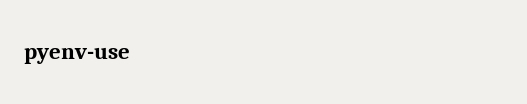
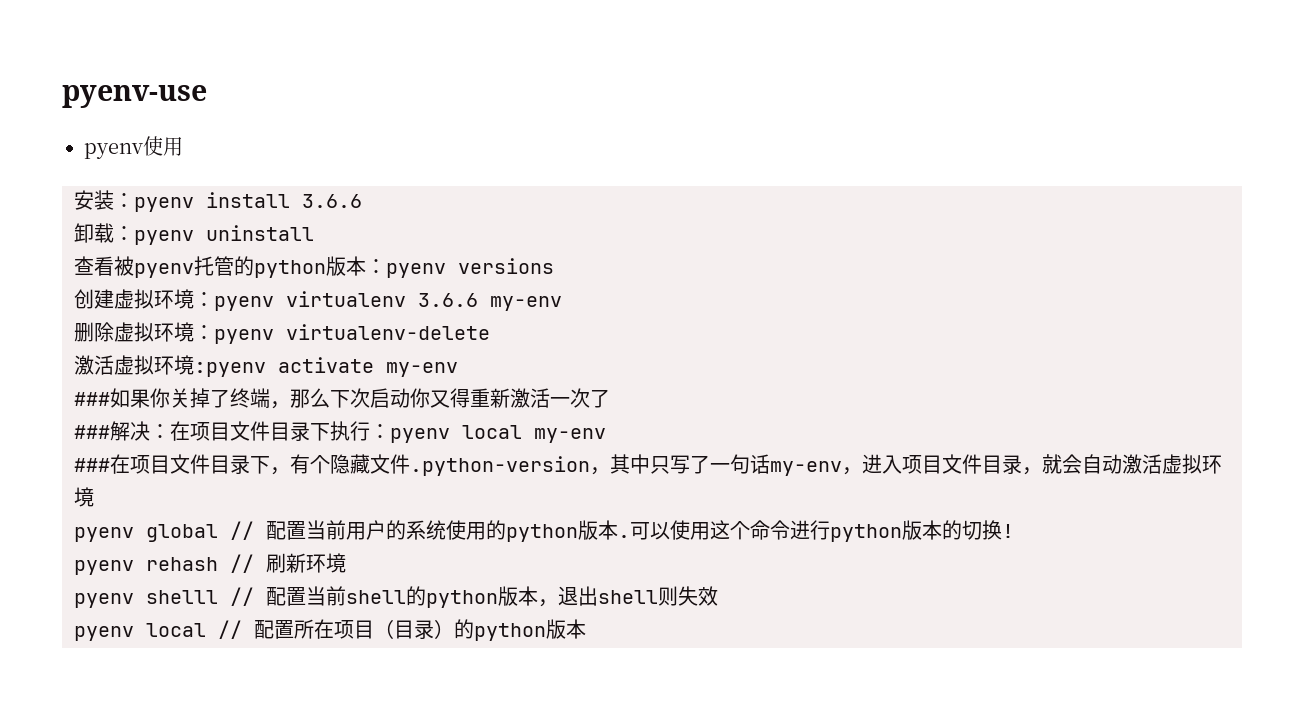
(130, 55) none -> [84,136,183,159] [74,190,362,212] [74,223,314,245] [74,256,554,278] [74,289,562,311] [74,322,490,344] [74,355,458,377] [74,388,610,409] [74,421,606,443] [74,454,1222,476] [74,487,94,507] [74,520,1014,542] [74,553,346,575] [74,586,718,608] [74,619,586,641] // pyenv使用 // 安装：pyenv install 3.6.6 // 卸载：pyenv uninstall // 查看被pyenv托管的python版本：pyenv versions // 创建虚拟环境：pyenv virtualenv 3.6.6 my-env // 删除虚拟环境：pyenv virtualenv-delete // 激活虚拟环境:pyenv activate my-env // ###如果你关掉了终端，那么下次启动你又得重新激活一次了 // ###解决：在项目文件目录下执行：pyenv local my-env // ###在项目文件目录下，有个隐藏文件.python-version，其中只写了一句话my-env，进入项目文件目录，就会自动激活虚拟环境 // pyenv global // 配置当前用户的系统使用的python版本.可以使用这个命令进行python版本的切换! // pyenv rehash // 刷新环境 // pyenv shelll // 配置当前shell的python版本，退出shell则失效 // pyenv local // 配置所在项目（目录）的python版本

